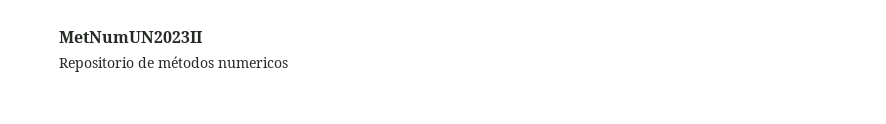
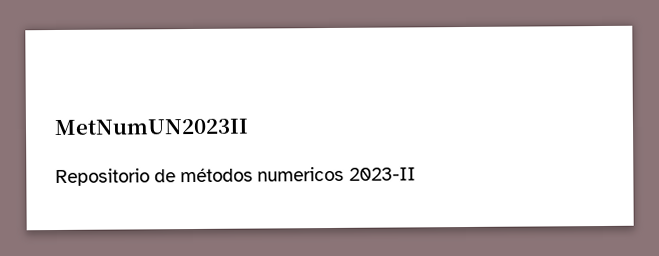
(288, 62) none -> [348,167,416,181] 2023-II

